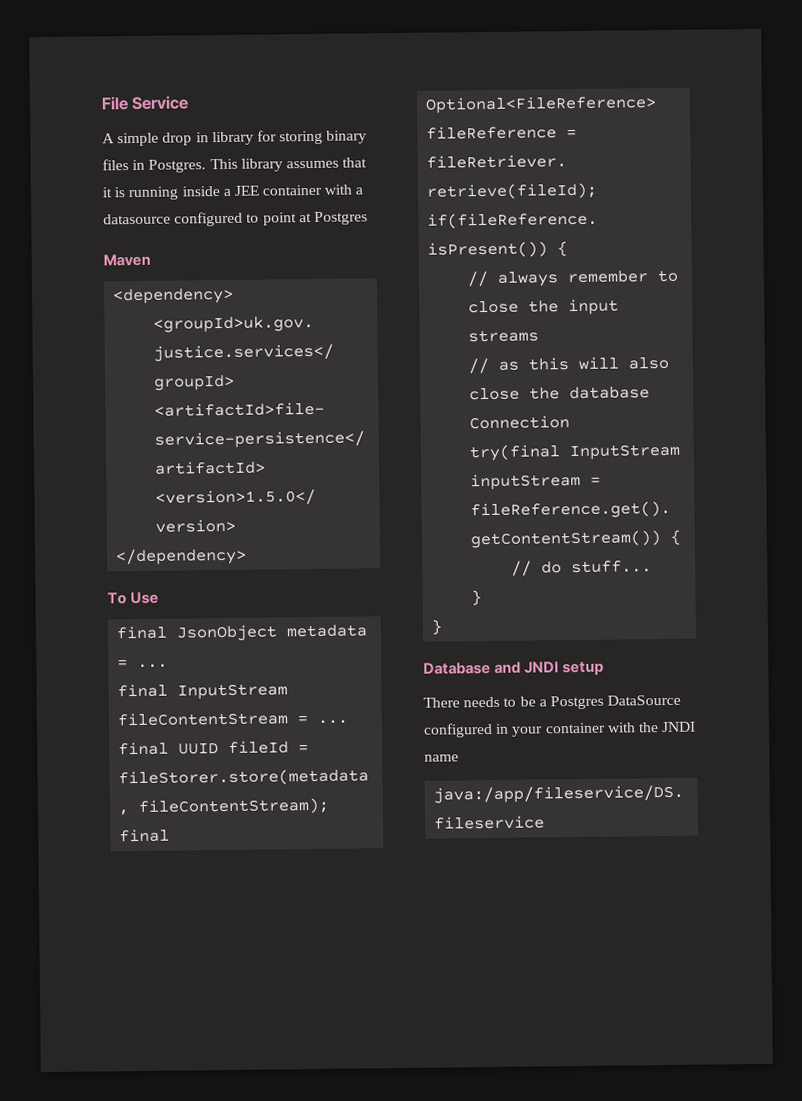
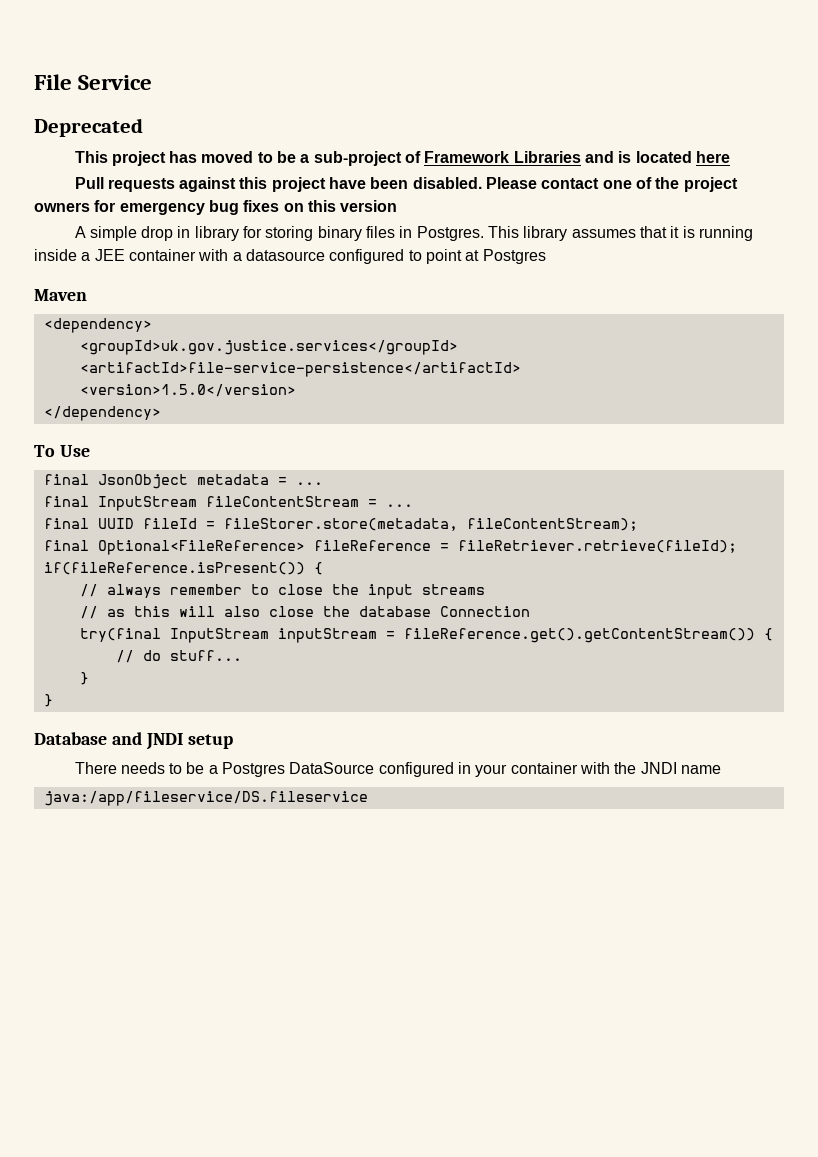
(189, 103) none -> [34,118,143,137] [74,151,730,166] [74,177,738,192] [34,200,398,215] // Deprecated // This project has moved to be a sub-project of Framework Libraries and is located here // Pull requests against this project have been disabled. Please contact one of the project owners for emergency bug fixes on this version

